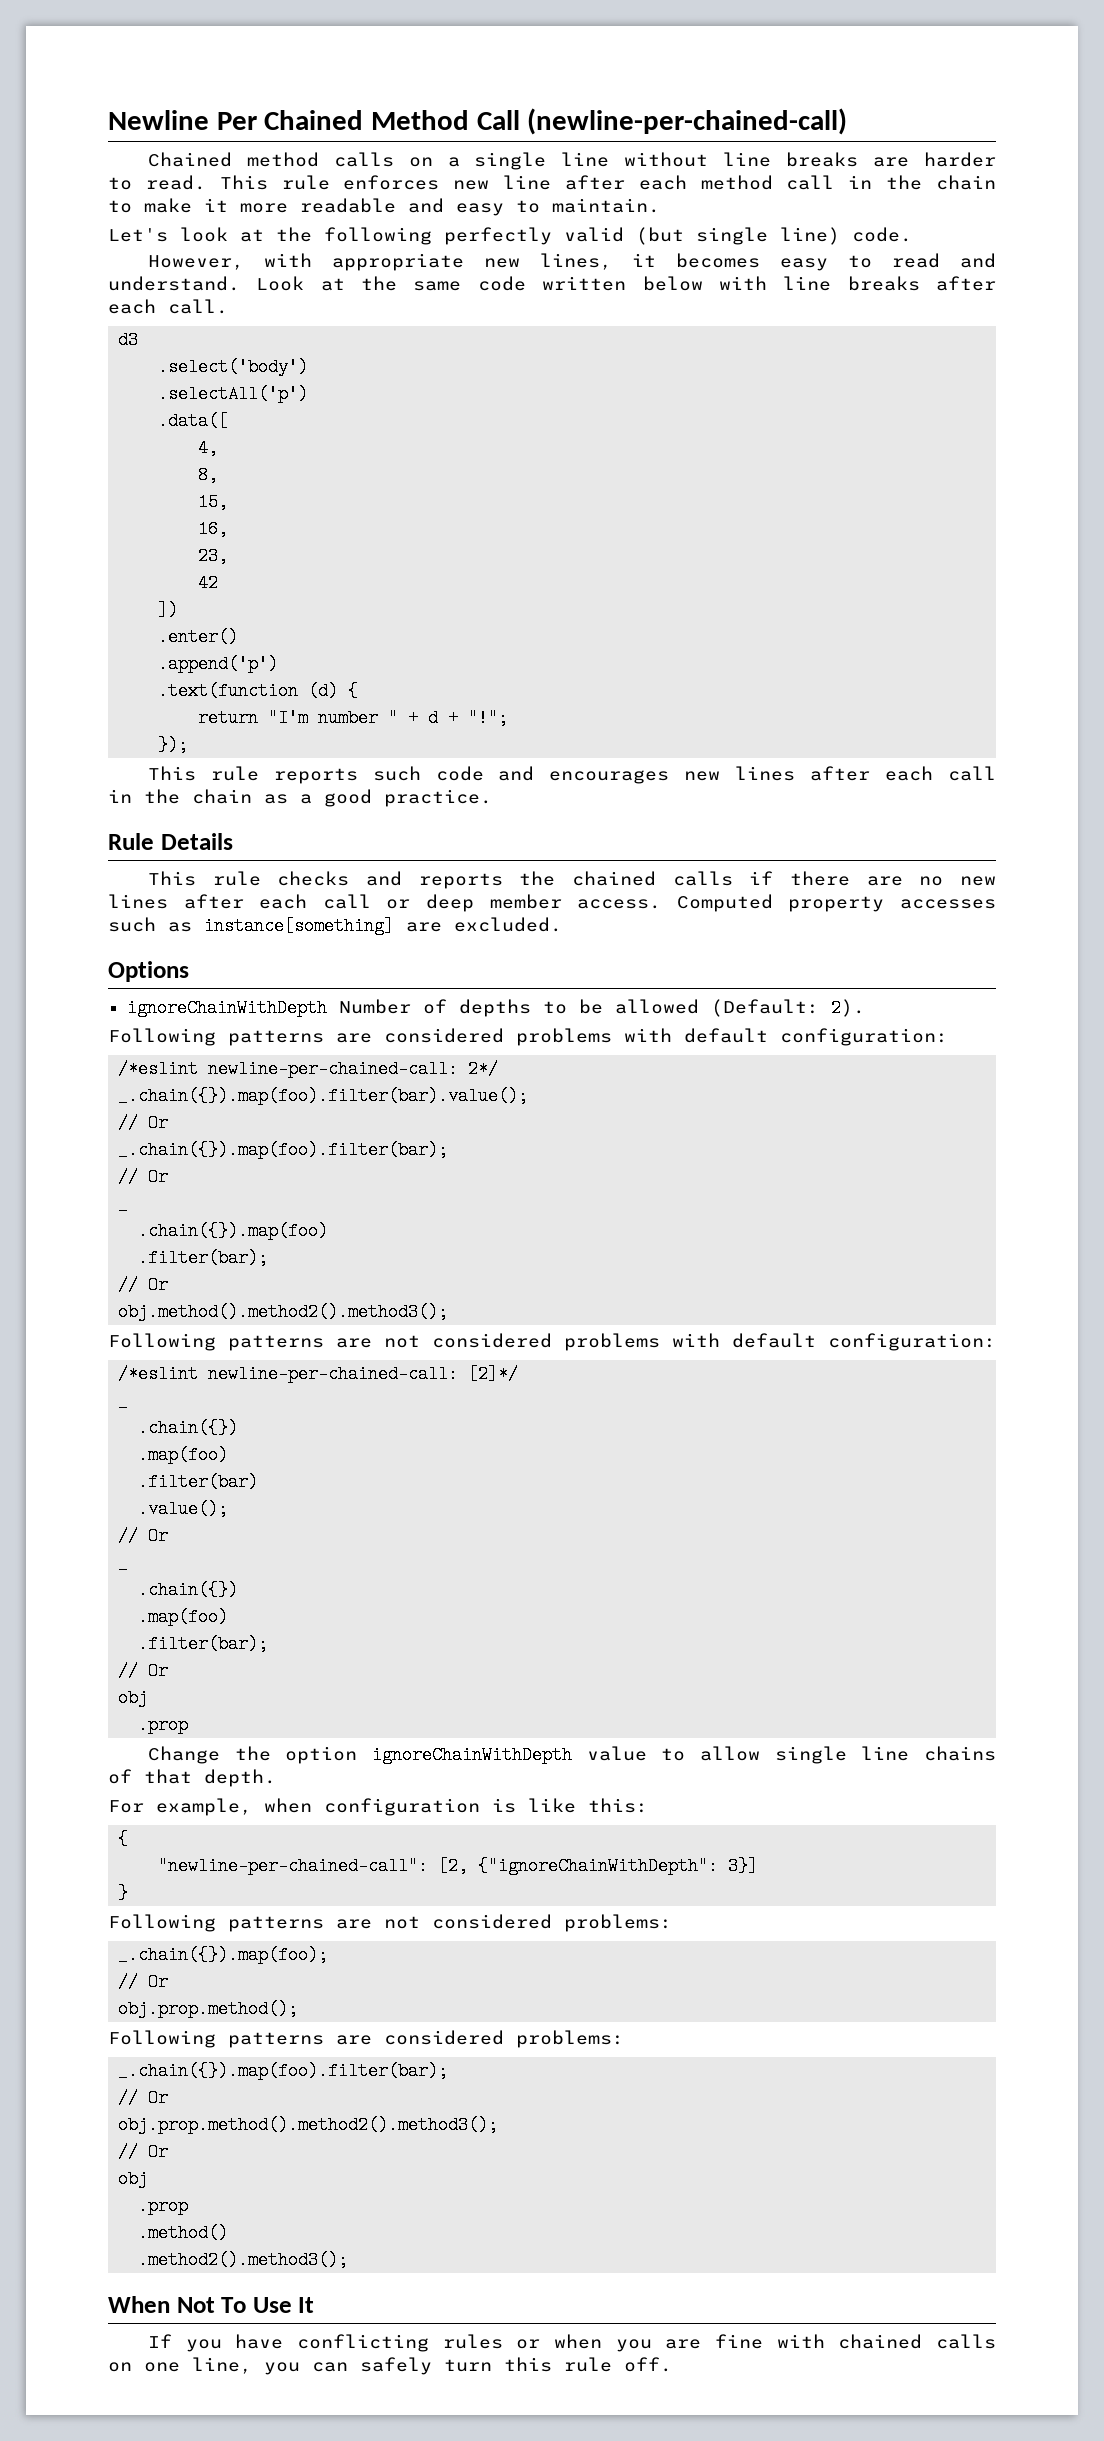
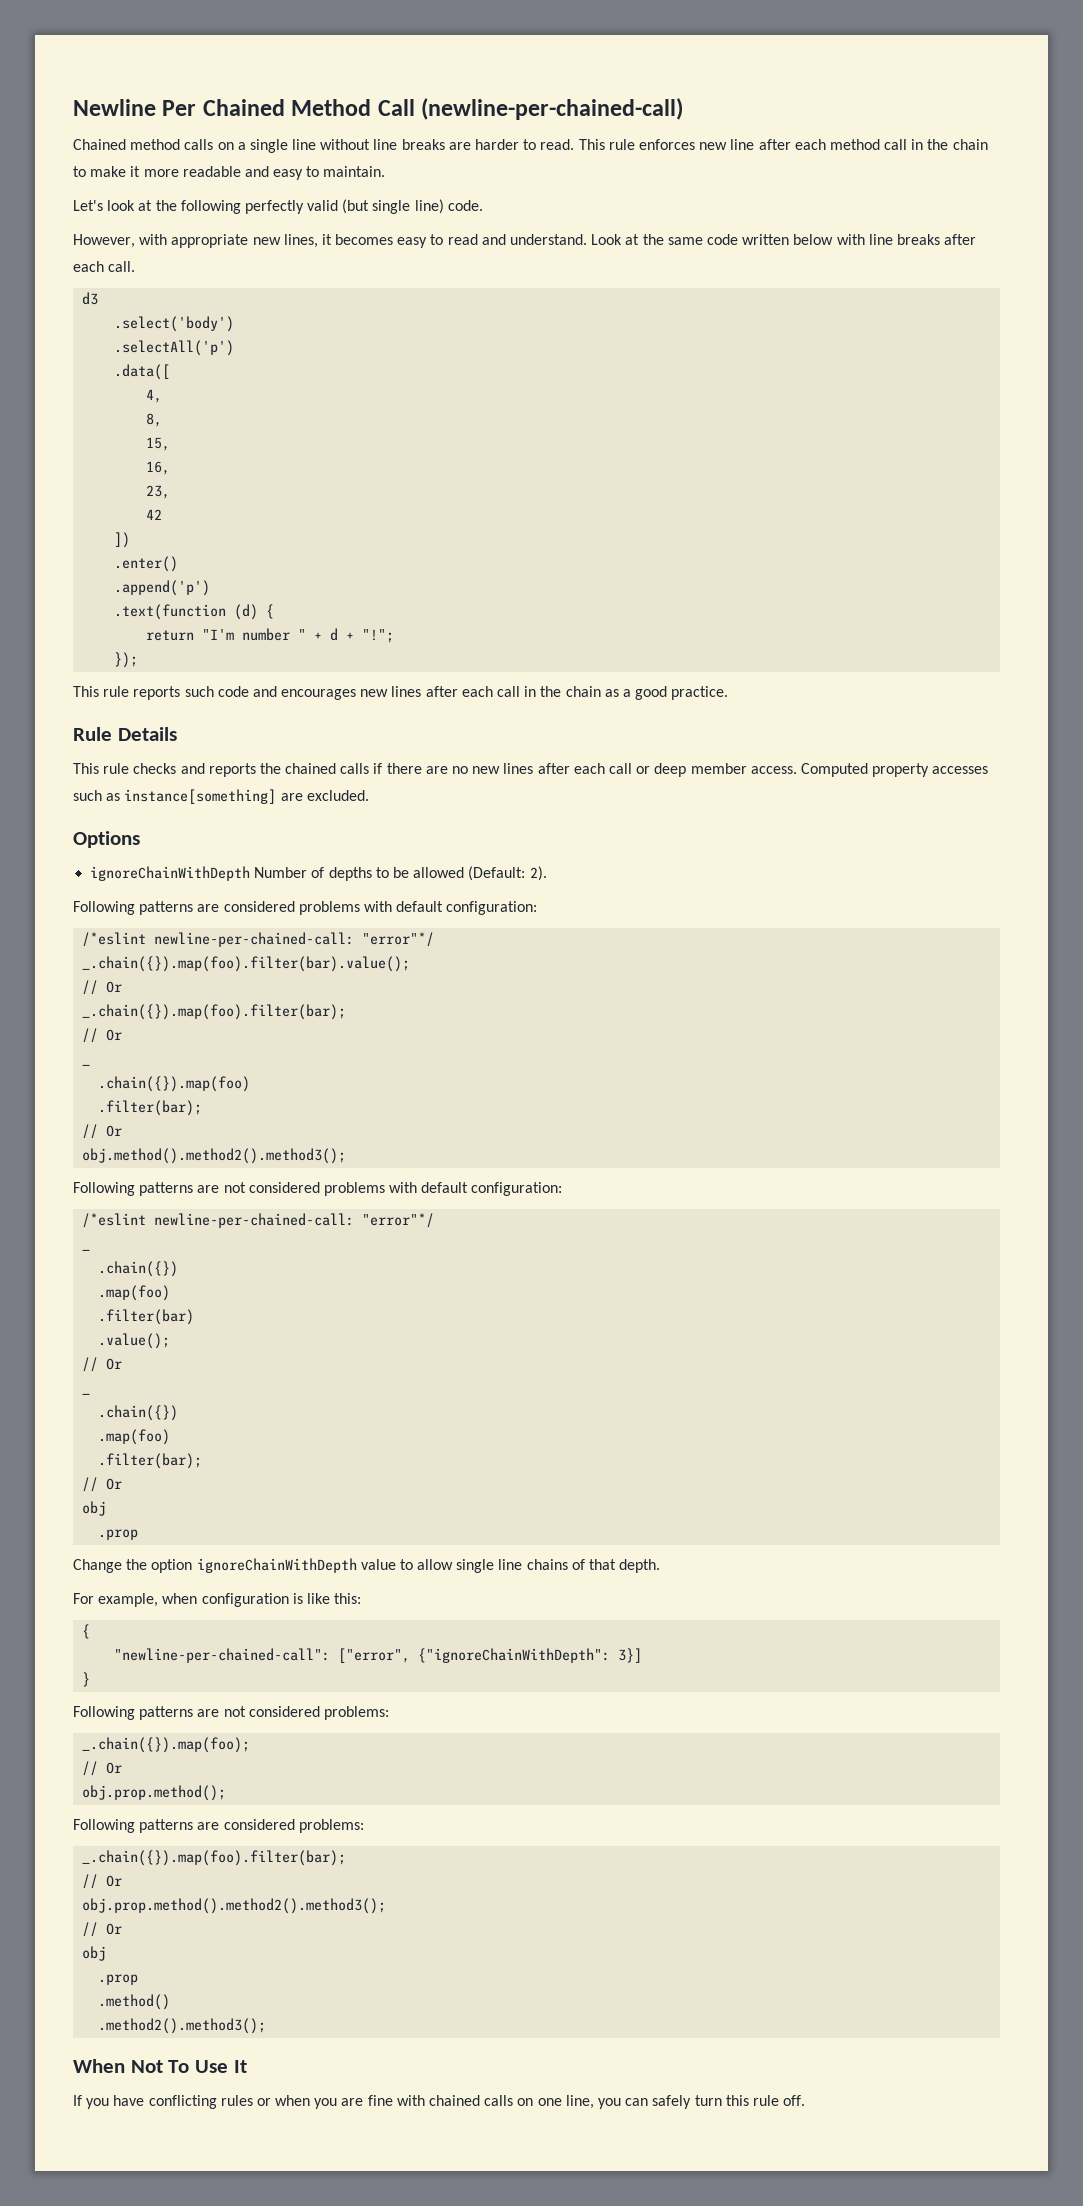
[468,1060,499,1078] 2*/ -> [362,932,435,947] "error"*/
[468,1365,519,1383] [2]*/ -> [362,1213,435,1228] "error"*/
[438,1857,469,1875] [2, -> [338,1648,411,1663] ["error",

